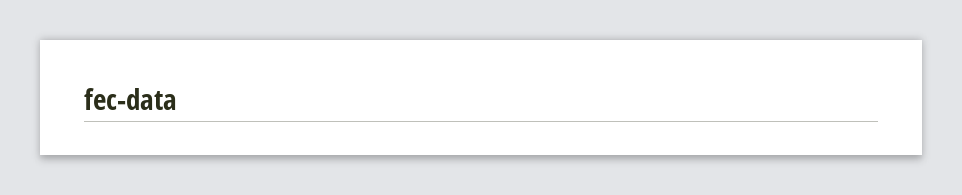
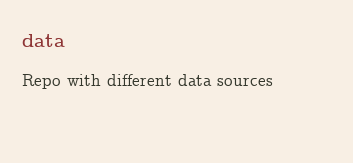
[84,88,177,110] fec-data -> [22,34,65,47] [22,74,273,89] data // Repo with different data sources

